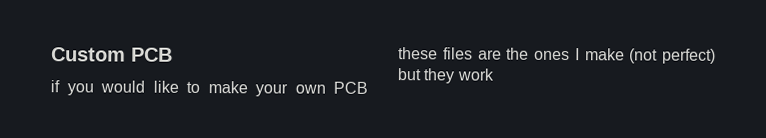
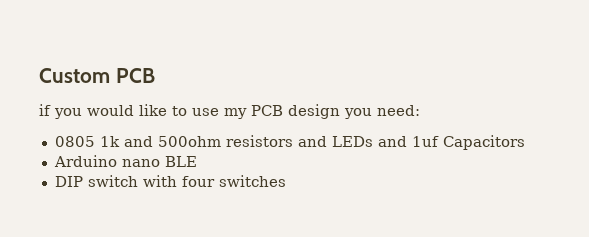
[207,81,368,97] [398,47,716,64] [397,68,495,84] make your own PCB these files are the ones I make (not perfect) but they work -> [192,104,420,119] [54,135,525,150] [53,155,197,167] [54,175,286,187] use my PCB design you need: // 0805 1k and 500ohm resistors and LEDs and 1uf Capacitors // Arduino nano BLE // DIP switch with four switches

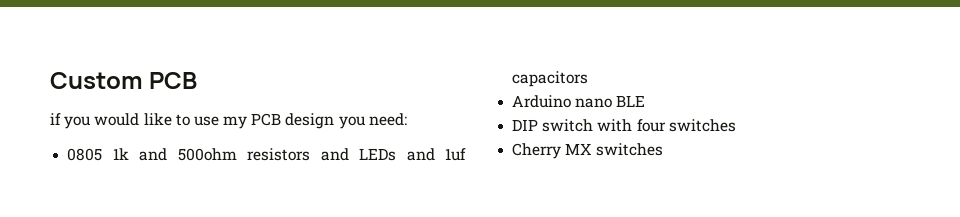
[442,135,525,150] Capacitors -> [512,71,589,87] capacitors
(286, 181) none -> [512,143,664,159] // Cherry MX switches

